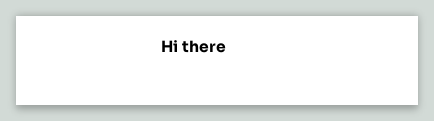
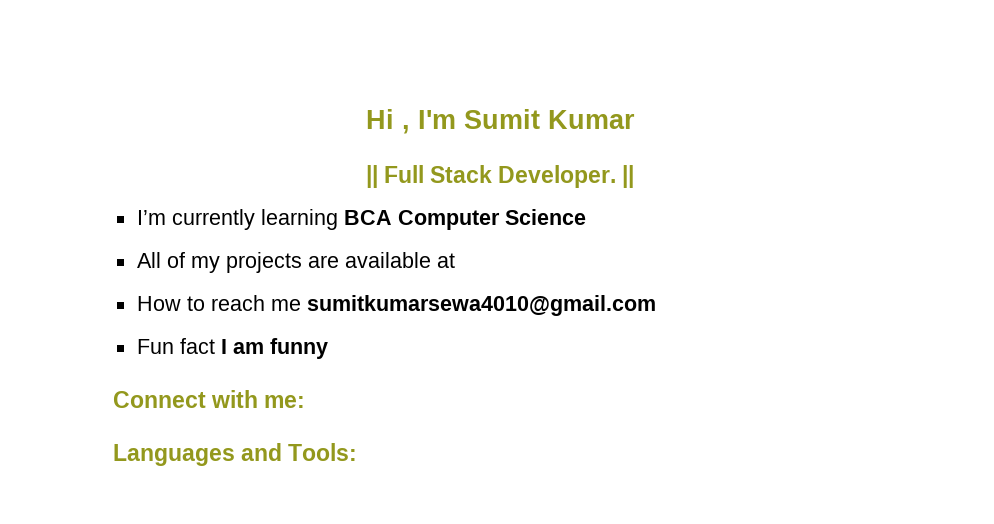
[182,40,227,53] there -> [401,109,635,134] [365,165,635,188] [136,209,586,230] [136,252,455,273] [136,295,656,316] [136,338,328,359] [113,390,306,408] [113,443,358,466] , I'm Sumit Kumar // || Full Stack Developer. || // I’m currently learning BCA Computer Science // All of my projects are available at // How to reach me sumitkumarsewa4010@gmail.com // Fun fact I am funny // Connect with me: // Languages and Tools:

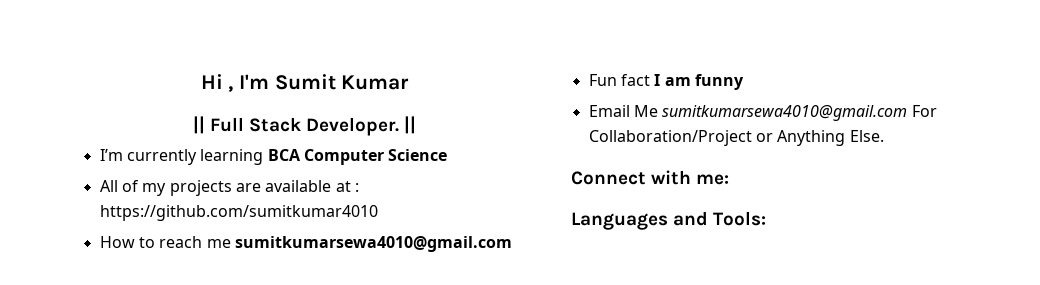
(455, 260) none -> [354,183,359,192] [99,205,378,221] : https://github.com/sumitkumar4010
(328, 348) none -> [588,105,937,121] [588,130,884,146] // Email Me sumitkumarsewa4010@gmail.com For Collaboration/Project or Anything Else.

